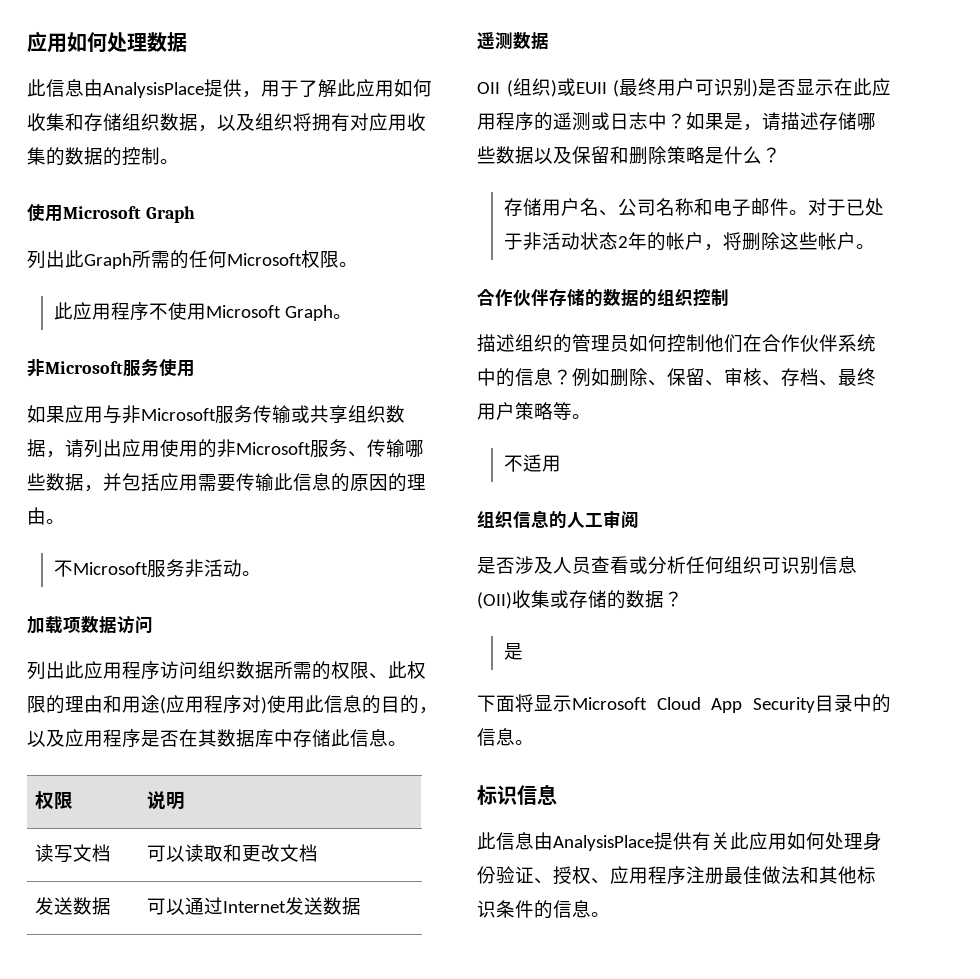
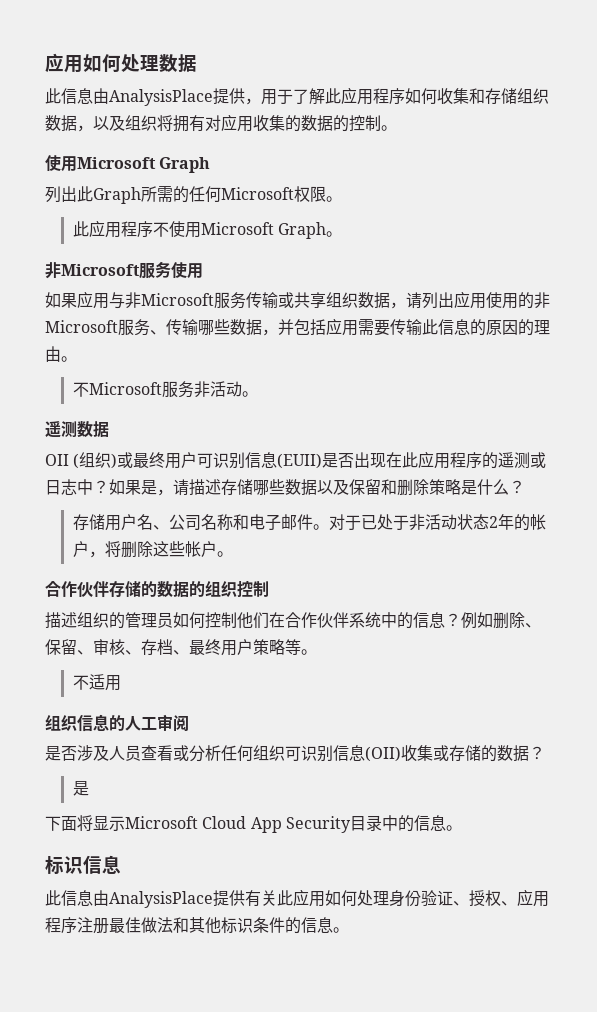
(394, 88) none -> [373,88,405,105] 程序
[27,615,153,634] [27,661,426,680] [27,695,438,714] [27,729,407,748] [34,791,73,809] [146,791,185,810] [34,844,111,863] [146,844,318,862] [34,897,111,915] [146,897,361,915] // 加载项数据访问 // 列出此应用程序访问组织数据所需的权限、此权限的理由和用途(应用程序对)使用此信息的目的，以及应用程序是否在其数据库中存储此信息。 // 权限 | 说明 // 读写文档 | 可以读取和更改文档 // 发送数据 | 可以通过Internet发送数据 -> (258, 394) none
[575,80,619,97] EUII ( -> (134, 460) none
[752,79,834,97] )是否显示 -> [245,452,387,469] 信息(EUII)是否出现

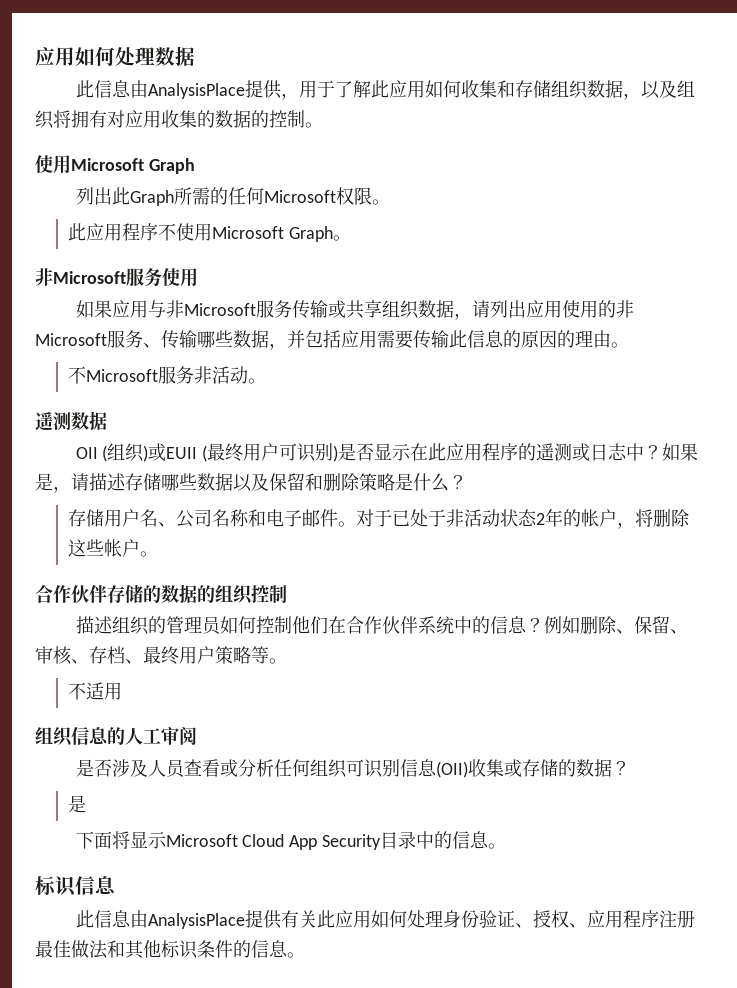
[373,88,405,105] 程序 -> (425, 89) none
(134, 460) none -> [166,445,208,462] EUII (
[245,452,387,469] 信息(EUII)是否出现 -> [333,443,412,462] )是否显示

